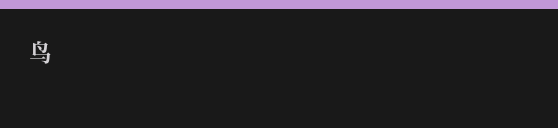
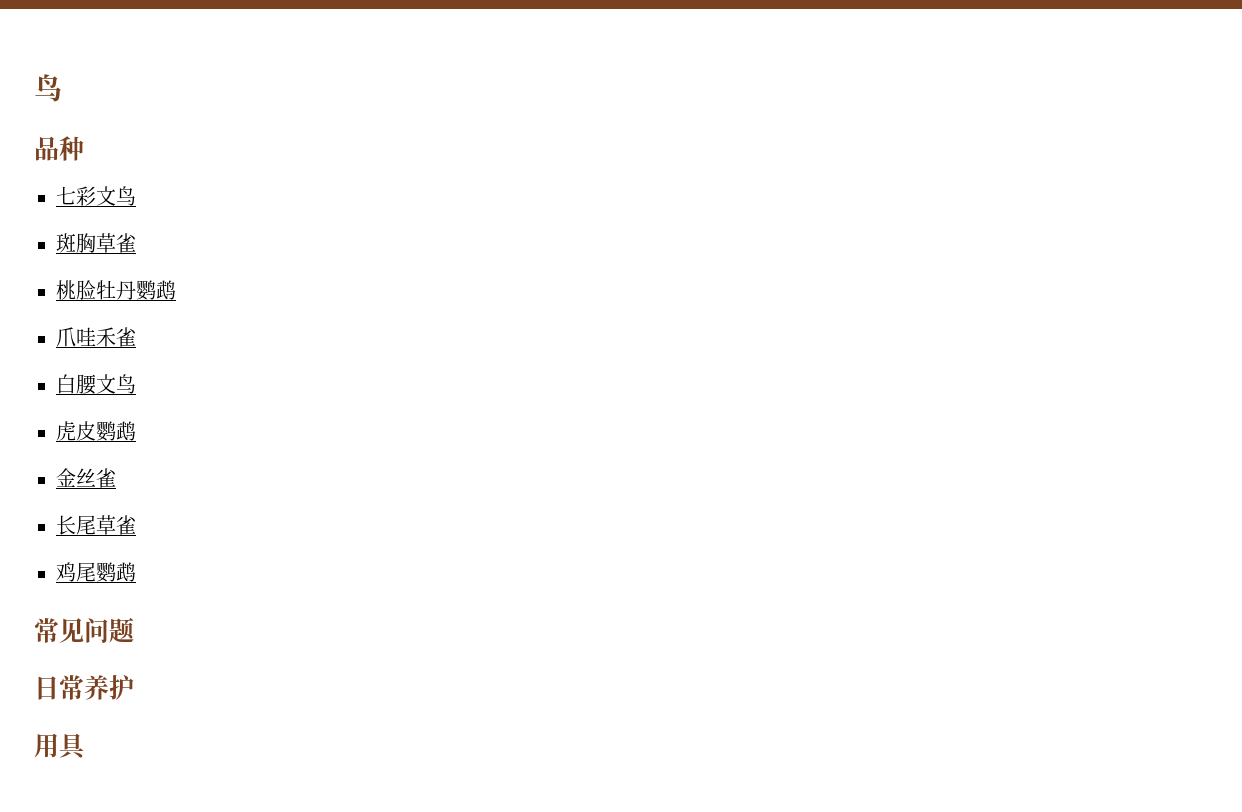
[29,41,52,64] 鸟 -> [34,74,62,102] [34,136,84,161] [56,186,136,206] [56,233,136,253] [56,280,176,300] [56,327,136,347] [56,374,136,395] [56,421,136,441] [56,468,116,488] [56,515,136,535] [56,562,136,582] [34,617,134,643] [34,675,134,700] [34,733,87,760] 鸟 // 品种 // 七彩文鸟 // 斑胸草雀 // 桃脸牡丹鹦鹉 // 爪哇禾雀 // 白腰文鸟 // 虎皮鹦鹉 // 金丝雀 // 长尾草雀 // 鸡尾鹦鹉 // 常见问题 // 日常养护 // 用具

